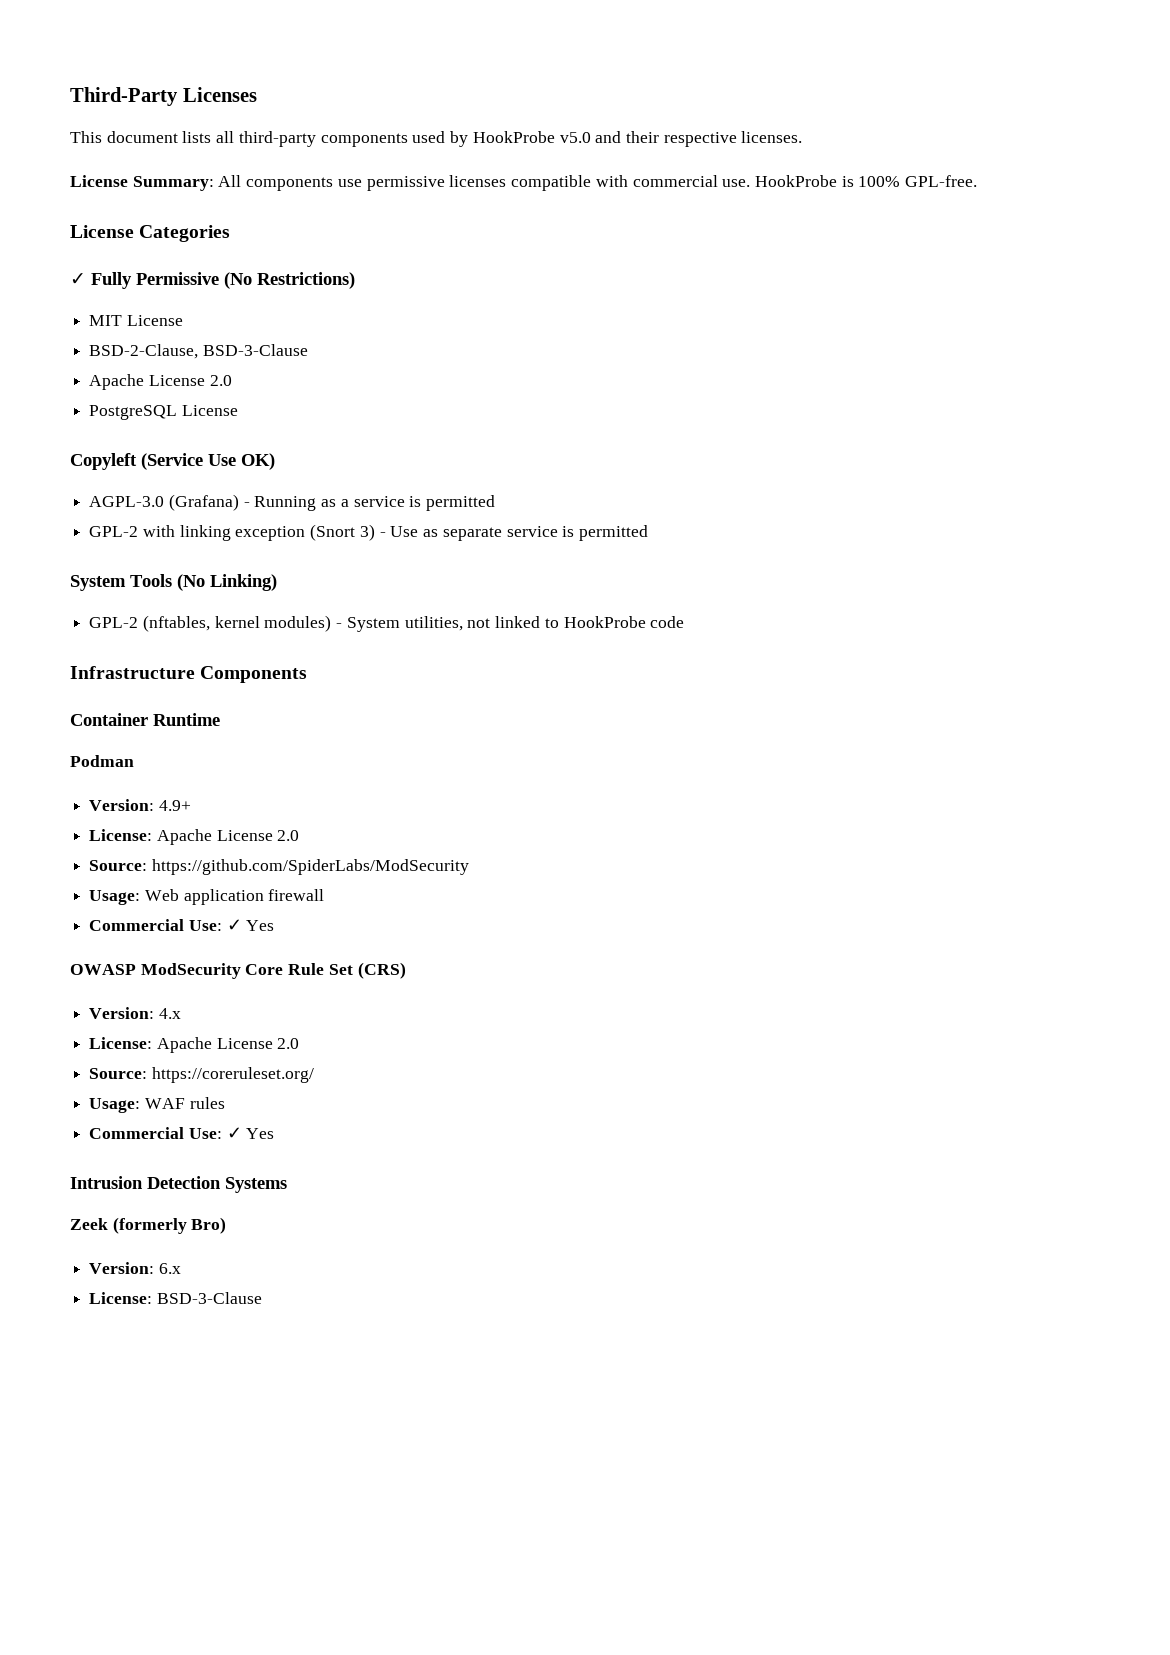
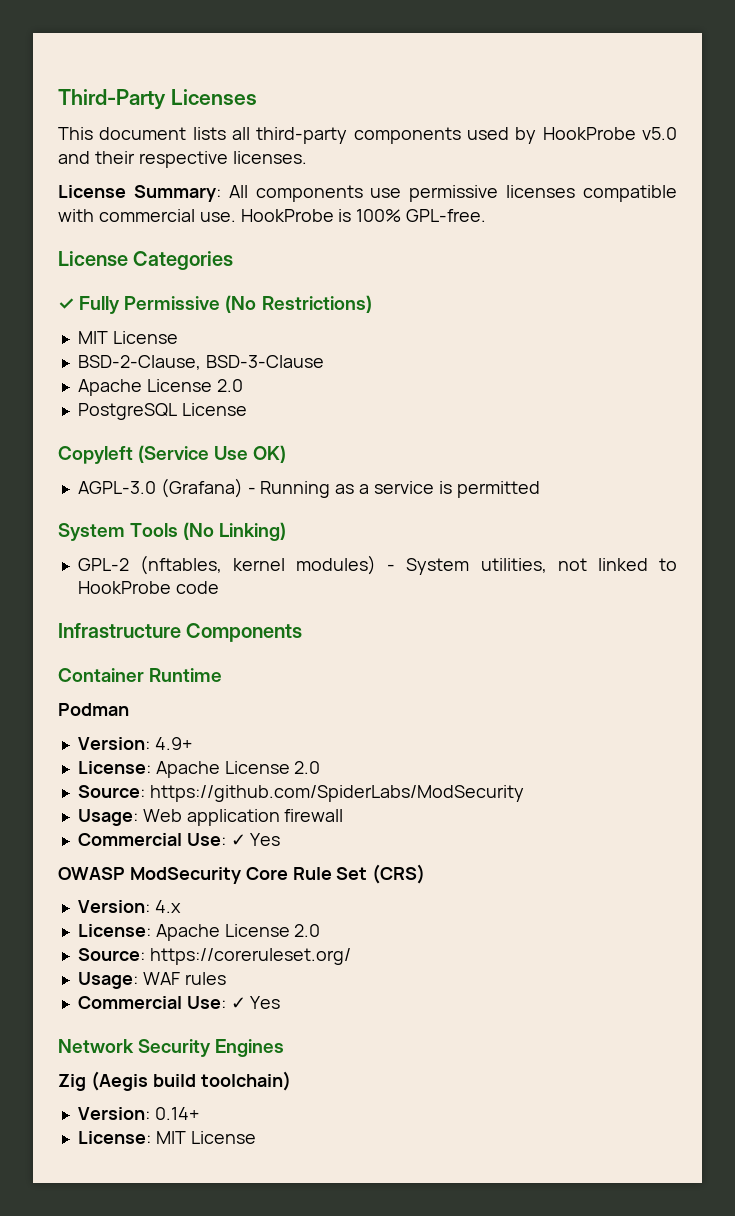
[89,524,648,541] // GPL-2 with linking exception (Snort 3) - Use as separate service is permitted -> (540, 489) none
[70,1176,287,1193] [70,1217,227,1234] [89,1262,181,1274] [89,1292,262,1304] Intrusion Detection Systems // Zeek (formerly Bro) // Version: 6.x // License: BSD-3-Clause -> [58,1039,285,1057] [58,1071,291,1091] [77,1107,199,1120] [77,1131,256,1144] Network Security Engines // Zig (Aegis build toolchain) // Version: 0.14+ // License: MIT License

